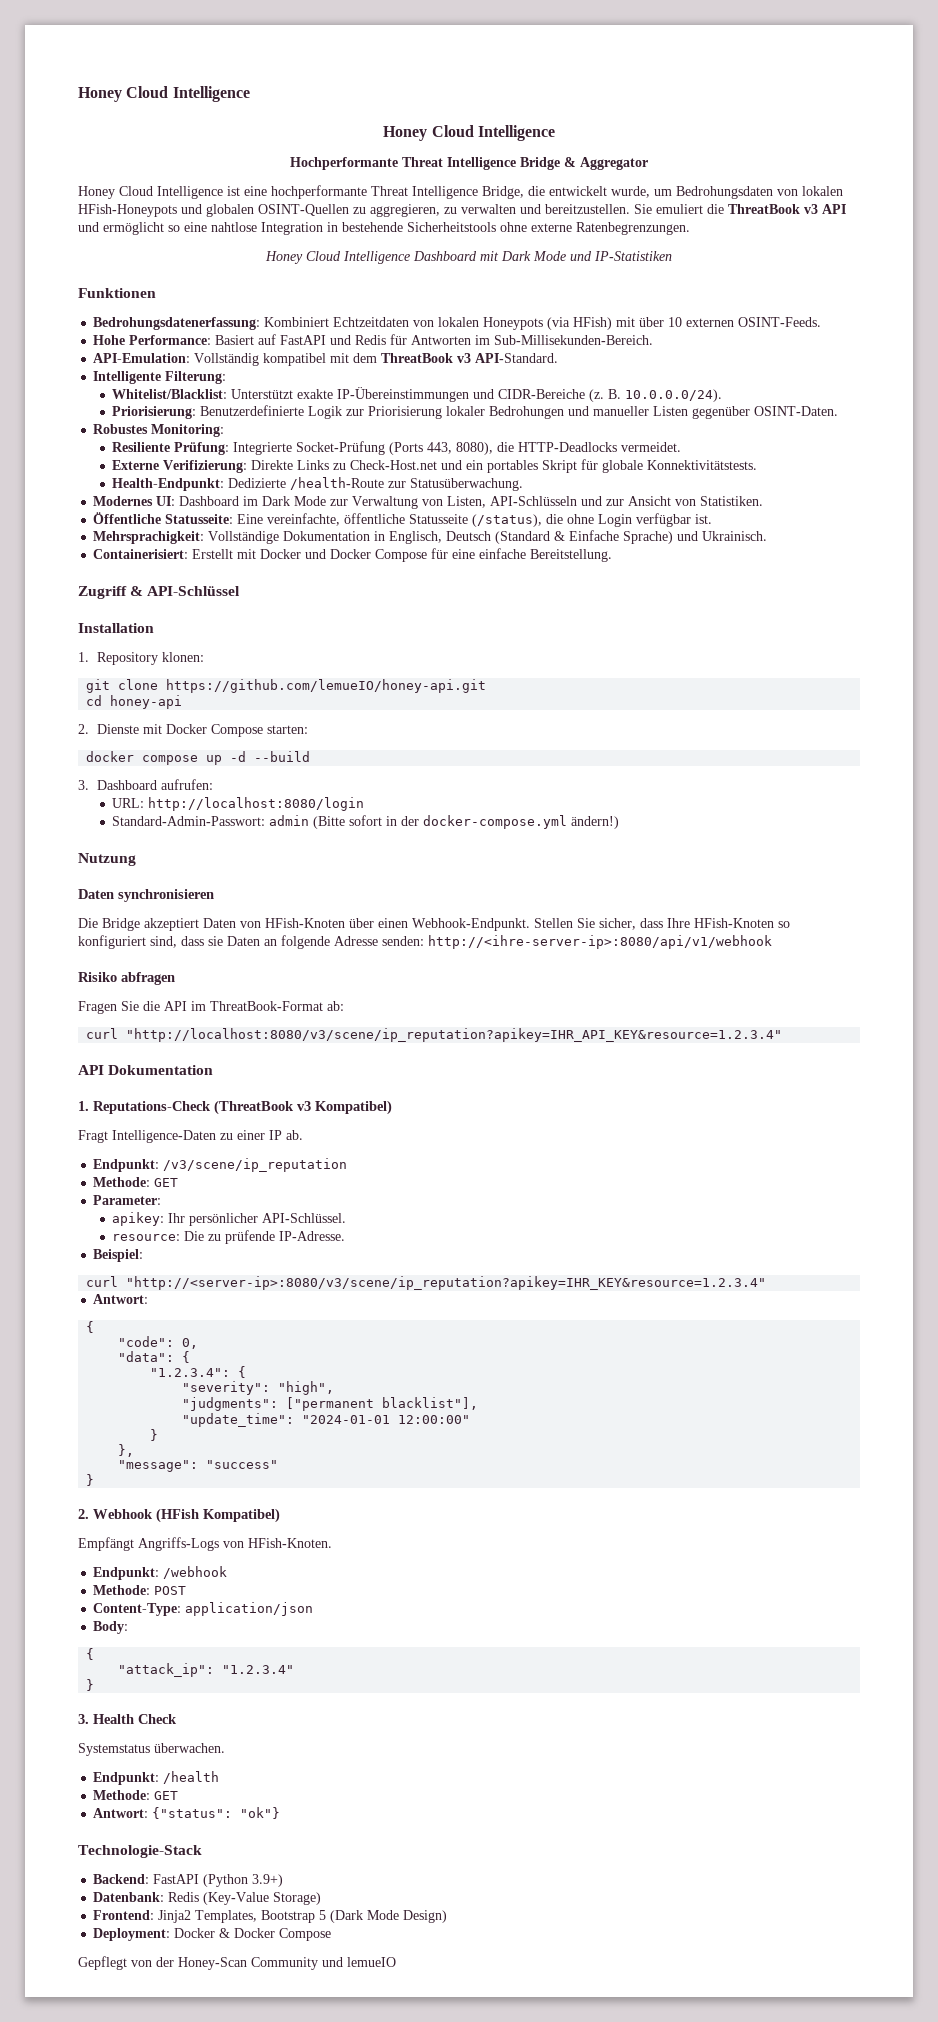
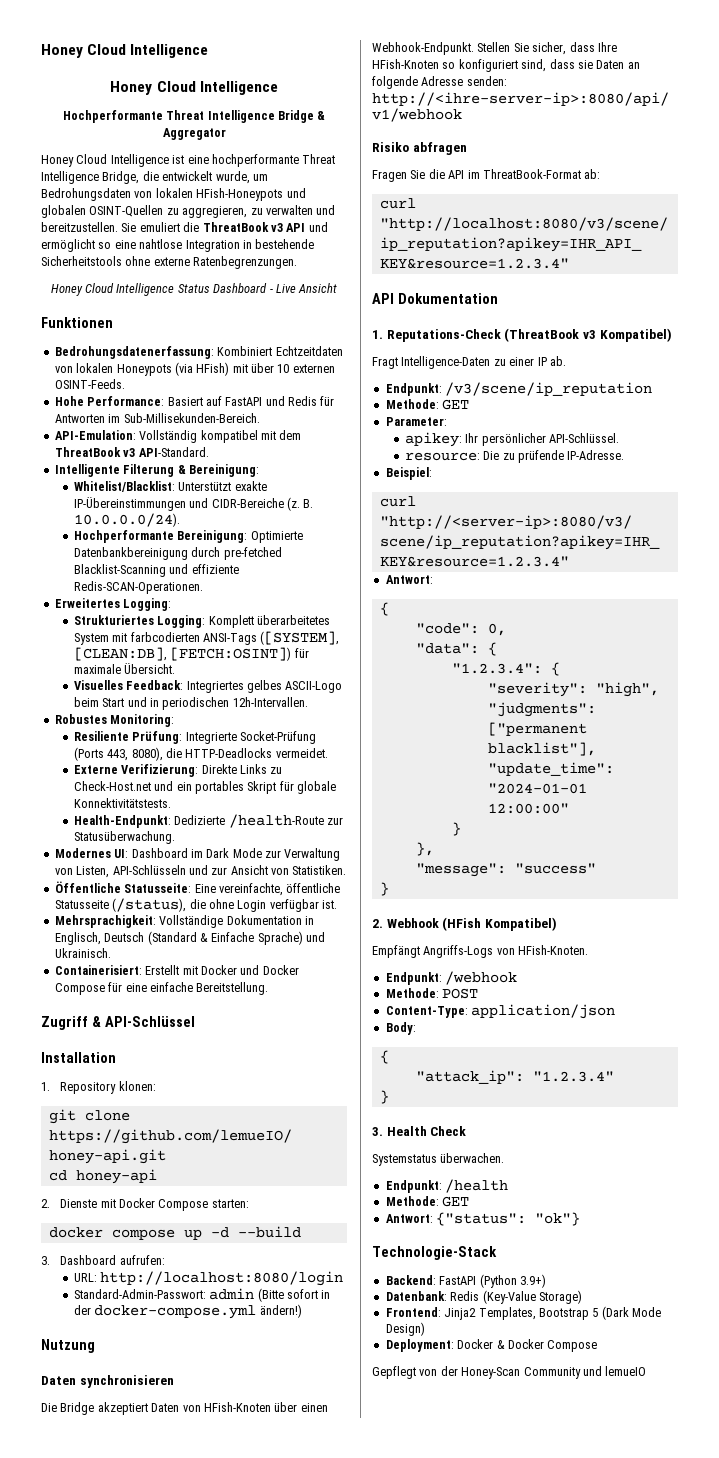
[413,251,672,261] Dashboard mit Dark Mode und IP-Statistiken -> [177,283,338,293] Status Dashboard - Live Ansicht
[165,371,227,384] Filterung: -> [123,464,259,477] Filterung & Bereinigung:
[112,405,839,419] Priorisierung: Benutzerdefinierte Logik zur Priorisierung lokaler Bedrohungen und manueller Listen gegenüber OSINT-Daten. -> [73,530,303,543] [73,547,282,560] [73,564,239,577] [73,581,203,594] [54,598,172,611] [73,615,331,628] [73,631,340,645] [73,647,309,661] [73,663,176,674] [73,680,343,693] [73,697,308,710] Hochperformante Bereinigung: Optimierte Datenbankbereinigung durch pre-fetched Blacklist-Scanning und effiziente Redis-SCAN-Operationen. // Erweitertes Logging: // Strukturiertes Logging: Komplett überarbeitetes System mit farbcodierten ANSI-Tags ([SYSTEM], [CLEAN:DB], [FETCH:OSINT]) für maximale Übersicht. // Visuelles Feedback: Integriertes gelbes ASCII-Logo beim Start und in periodischen 12h-Intervallen.

